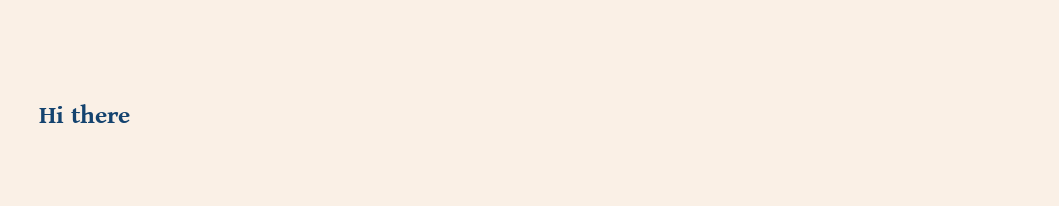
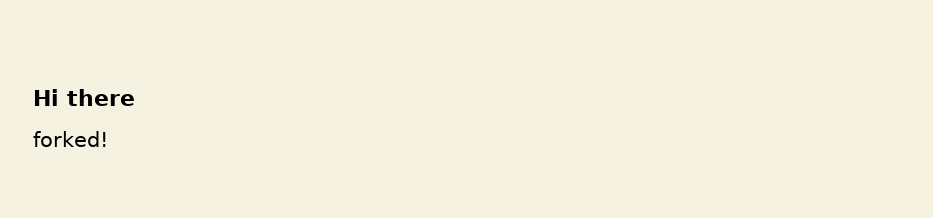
(130, 113) none -> [33,131,108,147] // forked!

